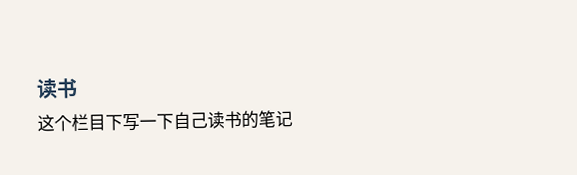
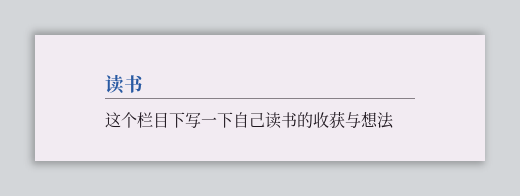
[258,109,293,128] 笔记 -> [313,111,394,129] 收获与想法

